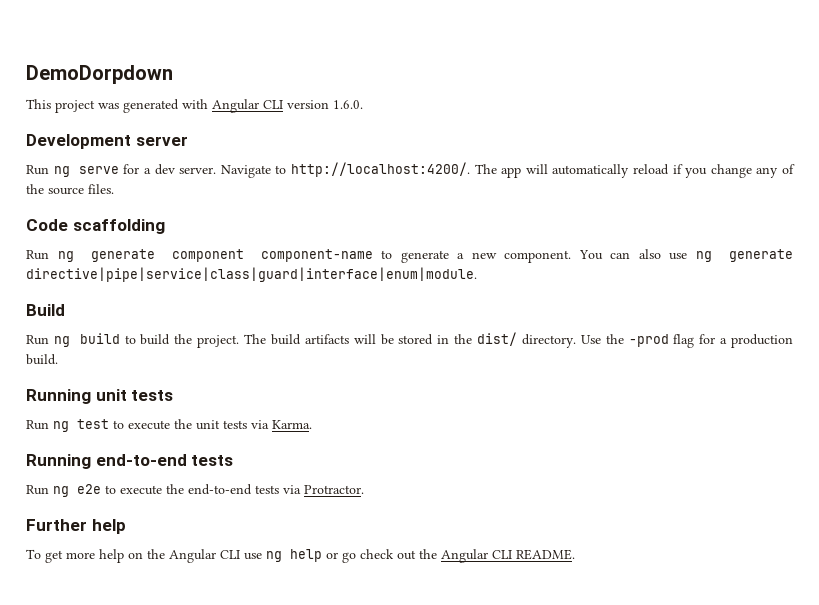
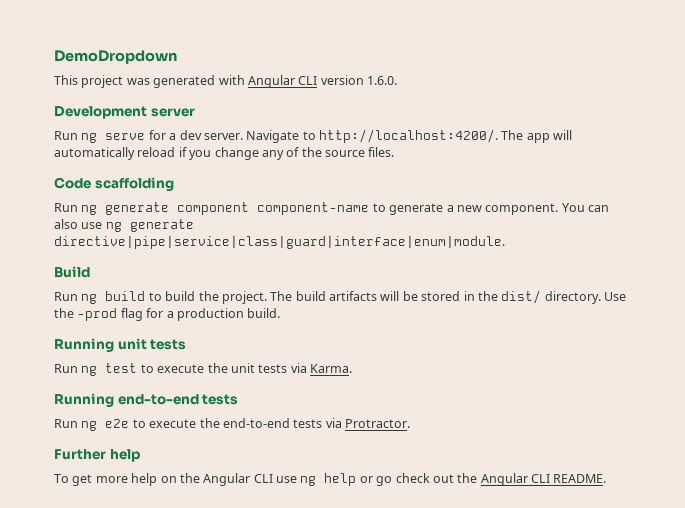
[26,65,173,84] DemoDorpdown -> [54,50,177,64] DemoDropdown

